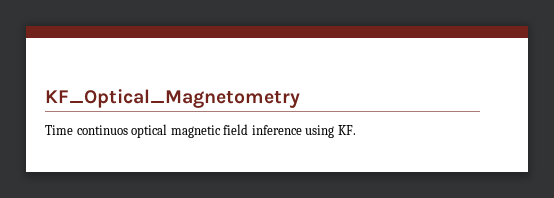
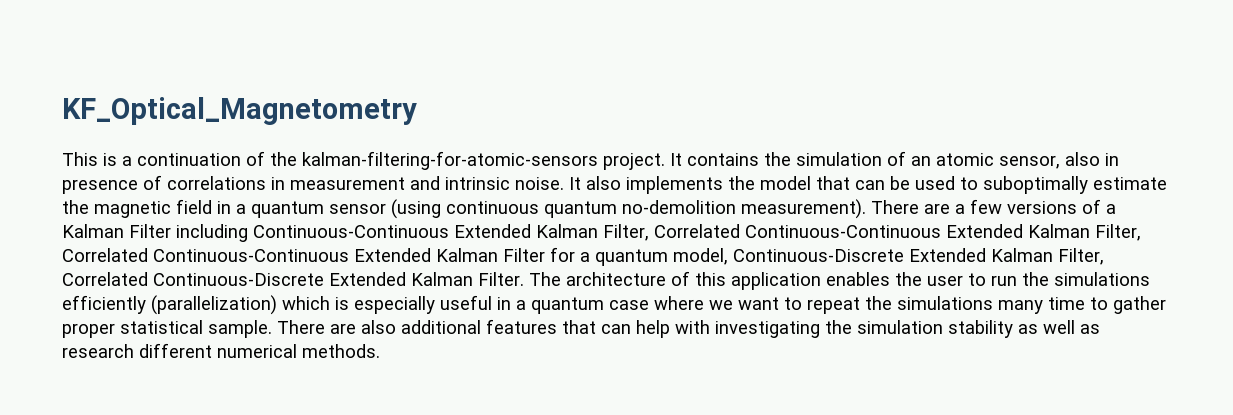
[45,124,356,138] Time continuos optical magnetic field inference using KF. -> [62,151,1119,170] [62,175,1167,194] [62,199,1116,219] [62,224,1141,242] [62,247,1104,266] [62,271,1150,290] [62,295,1166,315] [62,319,1100,338] [62,343,380,358] This is a continuation of the kalman-filtering-for-atomic-sensors project. It contains the simulation of an atomic sensor, also in presence of correlations in measurement and intrinsic noise. It also implements the model that can be used to suboptimally estimate the magnetic field in a quantum sensor (using continuous quantum no-demolition measurement). There are a few versions of a Kalman Filter including Continuous-Continuous Extended Kalman Filter, Correlated Continuous-Continuous Extended Kalman Filter, Correlated Continuous-Continuous Extended Kalman Filter for a quantum model, Continuous-Discrete Extended Kalman Filter, Correlated Continuous-Discrete Extended Kalman Filter. The architecture of this application enables the user to run the simulations efficiently (parallelization) which is especially useful in a quantum case where we want to repeat the simulations many time to gather proper statistical sample. There are also additional features that can help with investigating the simulation stability as well as research different numerical methods.

